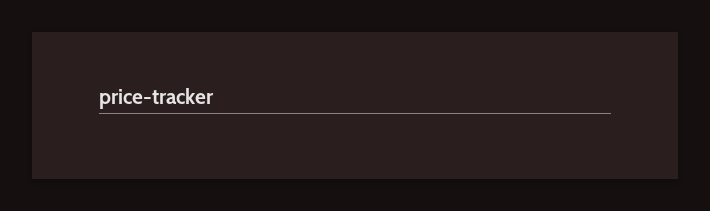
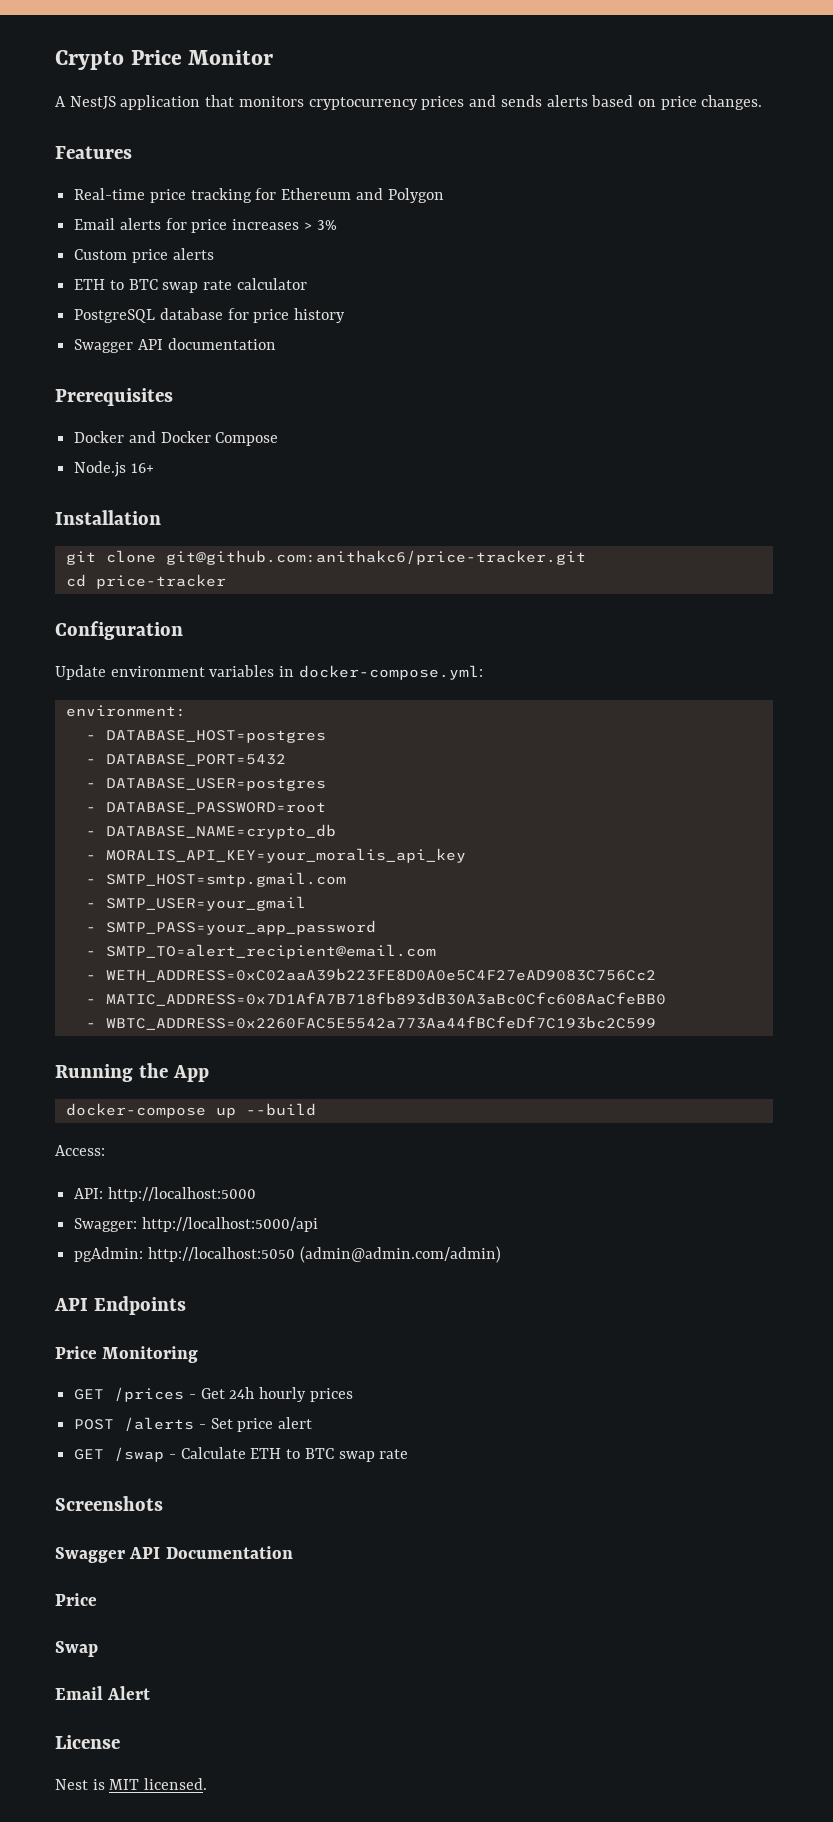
[99,88,214,109] price-tracker -> [55,50,274,70] [55,95,763,110] [55,146,132,159] [74,188,444,203] [74,218,337,233] [74,248,214,263] [74,278,307,293] [74,308,346,323] [74,338,276,353] [55,388,173,406] [74,431,279,446] [74,461,154,477] [55,510,161,525] [65,550,586,565] [65,574,226,589] [55,621,183,640] [55,665,483,680] [65,705,186,717] [85,730,326,743] [85,754,286,766] [85,778,326,791] [85,802,326,814] [85,824,336,839] [85,848,466,863] [85,872,346,887] [85,896,306,911] [85,920,376,935] [85,944,436,959] [85,968,656,982] [85,992,666,1006] [85,1016,656,1030] [55,1063,209,1082] [65,1103,316,1118] [55,1145,105,1156] [74,1187,256,1202] [74,1217,318,1232] [74,1246,501,1263] [54,1296,186,1315] [55,1346,199,1363] [74,1387,353,1402] [74,1417,313,1432] [74,1447,409,1462] [55,1496,163,1511] [55,1546,293,1563] [55,1593,97,1606] [55,1641,98,1657] [55,1686,151,1700] [55,1735,120,1749] [55,1778,208,1790] Crypto Price Monitor // A NestJS application that monitors cryptocurrency prices and sends alerts based on price changes. // Features // Real-time price tracking for Ethereum and Polygon // Email alerts for price increases > 3% // Custom price alerts // ETH to BTC swap rate calculator // PostgreSQL database for price history // Swagger API documentation // Prerequisites // Docker and Docker Compose // Node.js 16+ // Installation // git clone git@github.com:anithakc6/price-tracker.git // cd price-tracker // Configuration // Update environment variables in docker-compose.yml: // environment: // - DATABASE_HOST=postgres // - DATABASE_PORT=5432 // - DATABASE_USER=postgres // - DATABASE_PASSWORD=root // - DATABASE_NAME=crypto_db // - MORALIS_API_KEY=your_moralis_api_key // - SMTP_HOST=smtp.gmail.com // - SMTP_USER=your_gmail // - SMTP_PASS=your_app_password // - SMTP_TO=alert_recipient@email.com // - WETH_ADDRESS=0xC02aaA39b223FE8D0A0e5C4F27eAD9083C756Cc2 // - MATIC_ADDRESS=0x7D1AfA7B718fb893dB30A3aBc0Cfc608AaCfeBB0 // - WBTC_ADDRESS=0x2260FAC5E5542a773Aa44fBCfeDf7C193bc2C599 // Running the App // docker-compose up --build // Access: // API: http://localhost:5000 // Swagger: http://localhost:5000/api // pgAdmin: http://localhost:5050 (admin@admin.com/admin) // API Endpoints // Price Monitoring // GET /prices - Get 24h hourly prices // POST /alerts - Set price alert // GET /swap - Calculate ETH to BTC swap rate // Screenshots // Swagger API Documentation // Price // Swap // Email Alert // License // Nest is MIT licensed.

